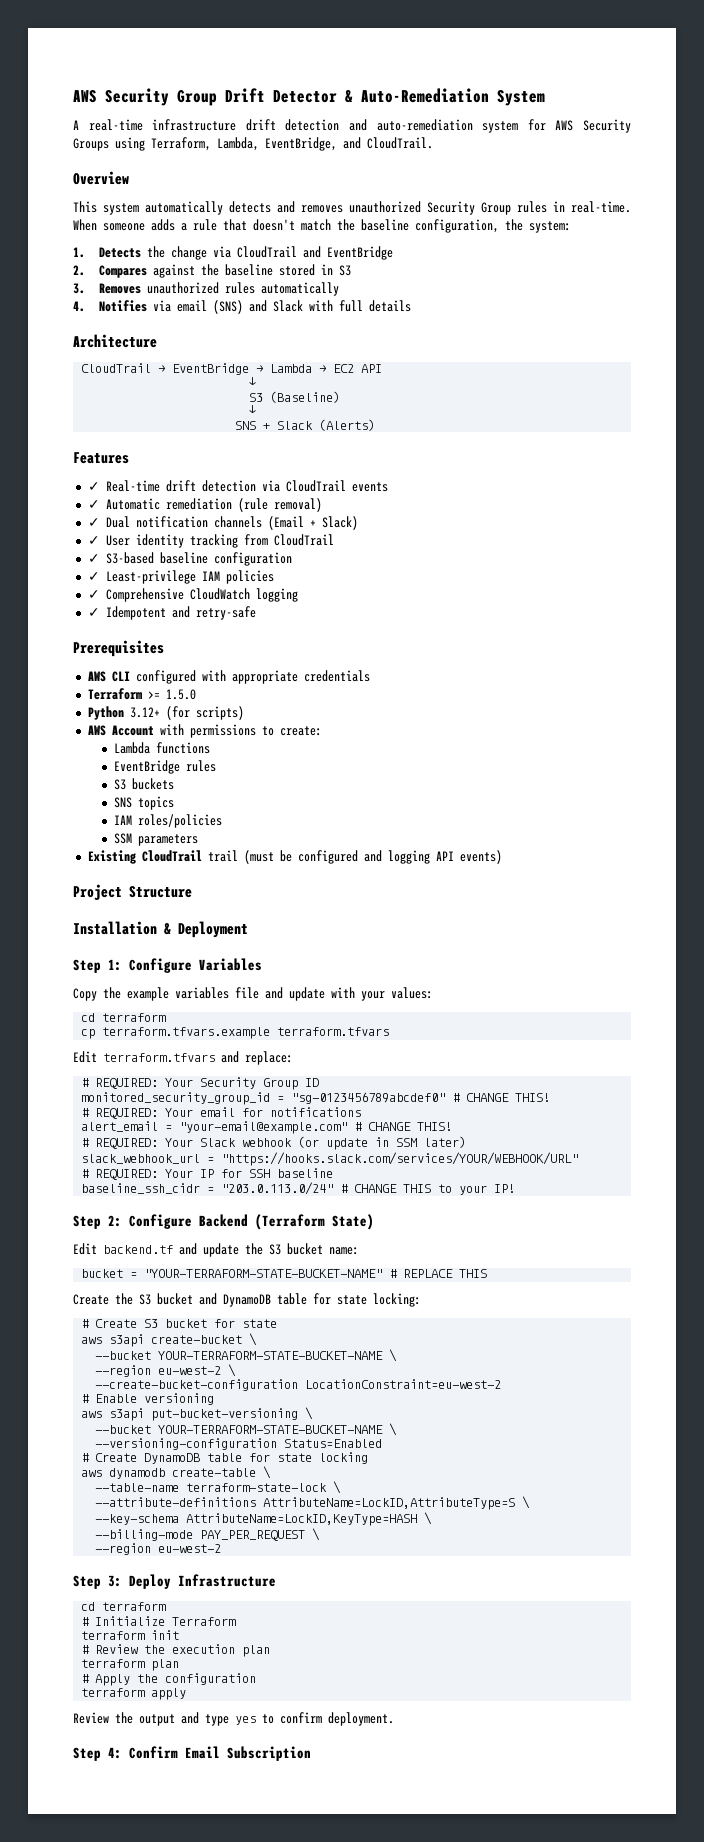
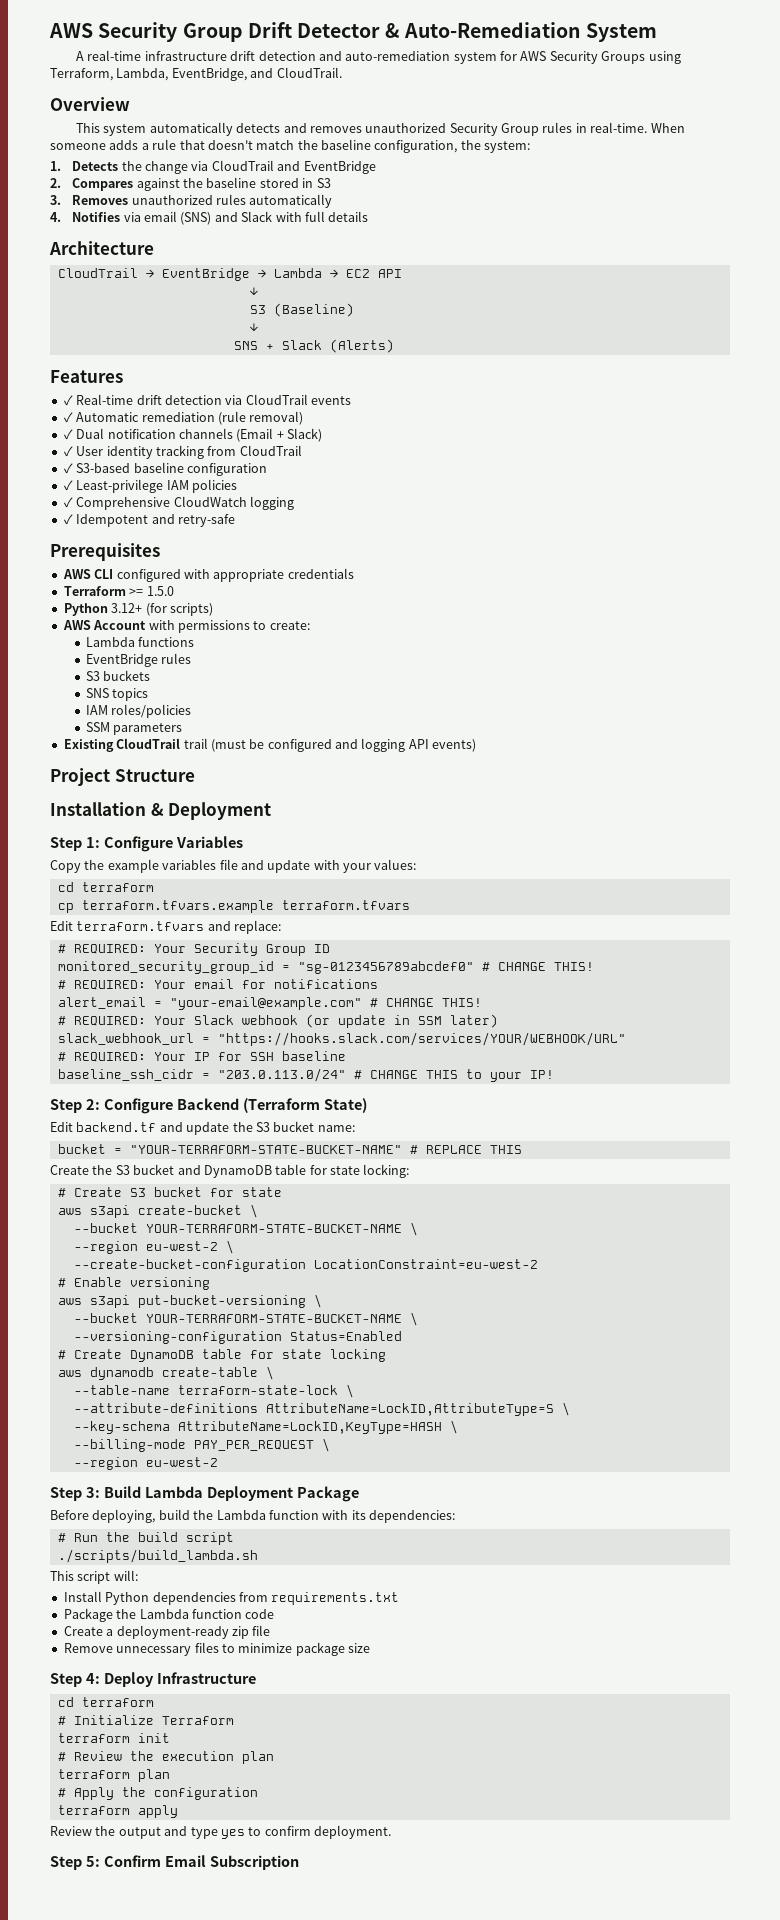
(122, 1581) none -> [103,1486,359,1502] [50,1509,455,1523] [57,1532,234,1545] [57,1549,258,1563] [50,1570,138,1584] [63,1591,400,1605] [63,1608,275,1622] [63,1625,271,1639] [63,1642,370,1656] [50,1673,100,1687] Build Lambda Deployment Package // Before deploying, build the Lambda function with its dependencies: // # Run the build script // ./scripts/build_lambda.sh // This script will: // Install Python dependencies from requirements.txt // Package the Lambda function code // Create a deployment-ready zip file // Remove unnecessary files to minimize package size // Step 4:
[108,1747,122,1759] 4: -> [85,1856,100,1867] 5:

